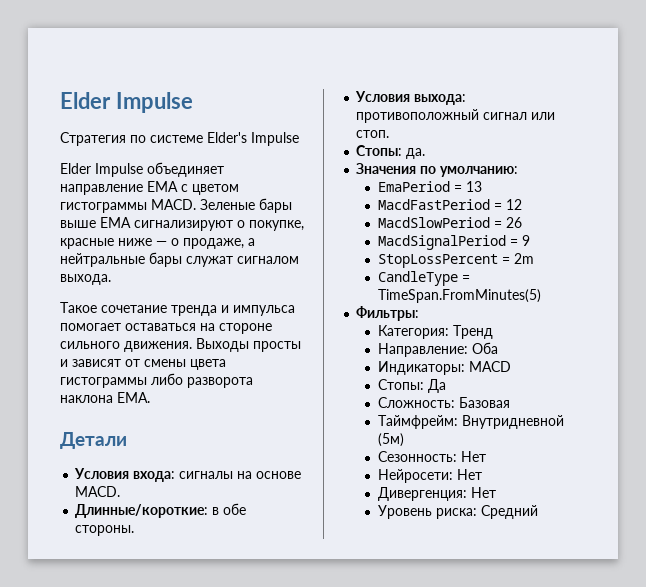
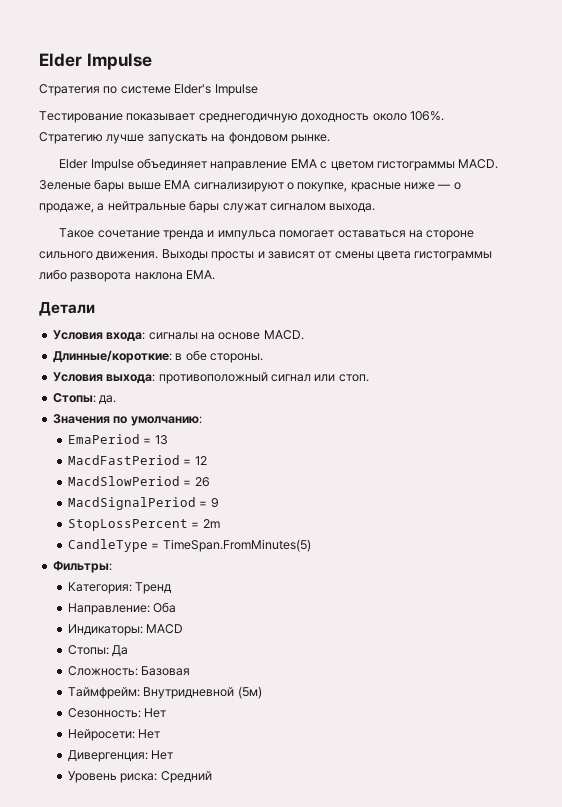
(299, 139) none -> [39,111,444,123] [39,132,330,144] // Тестирование показывает среднегодичную доходность около 106%. Стратегию лучше запускать на фондовом рынке.

